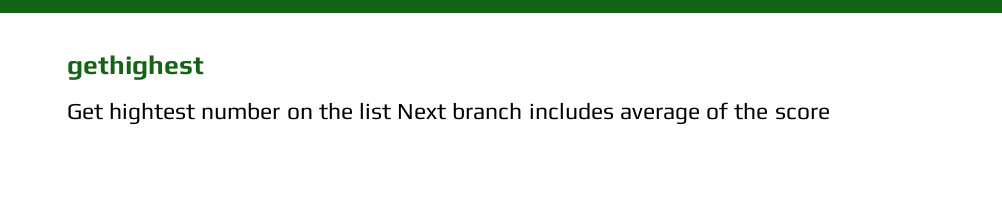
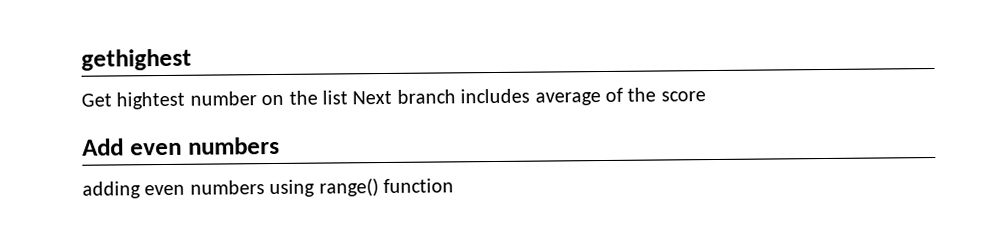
(830, 113) none -> [82,136,280,156] [82,178,454,199] // Add even numbers // adding even numbers using range() function

